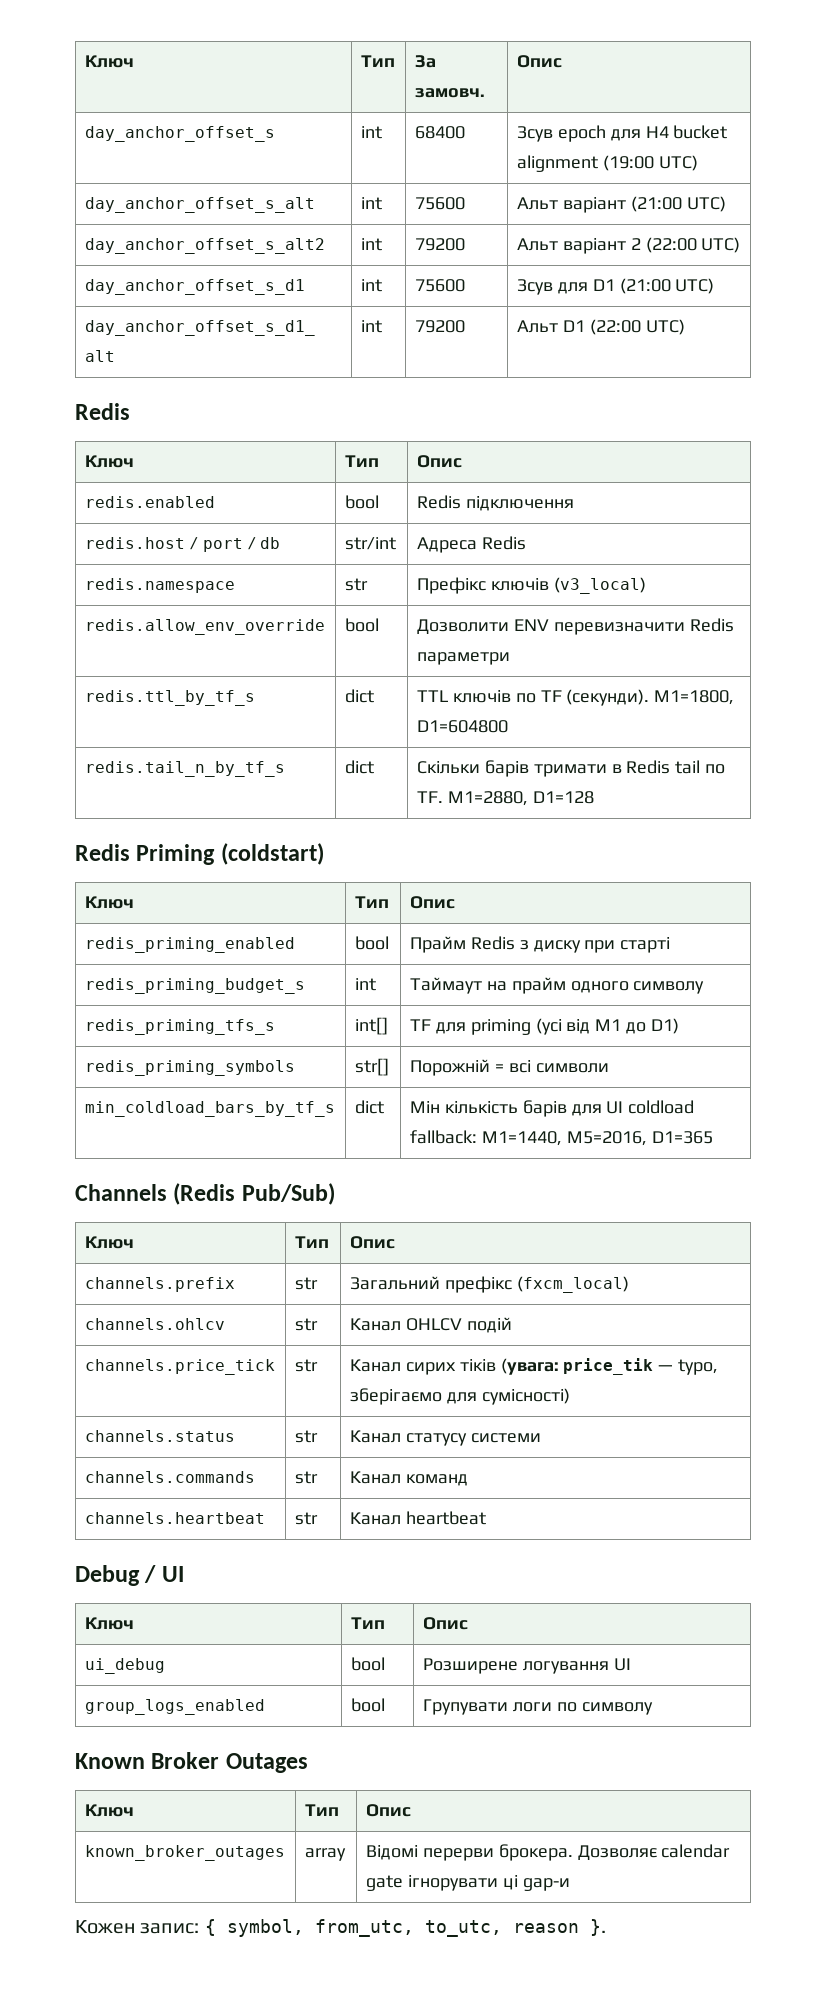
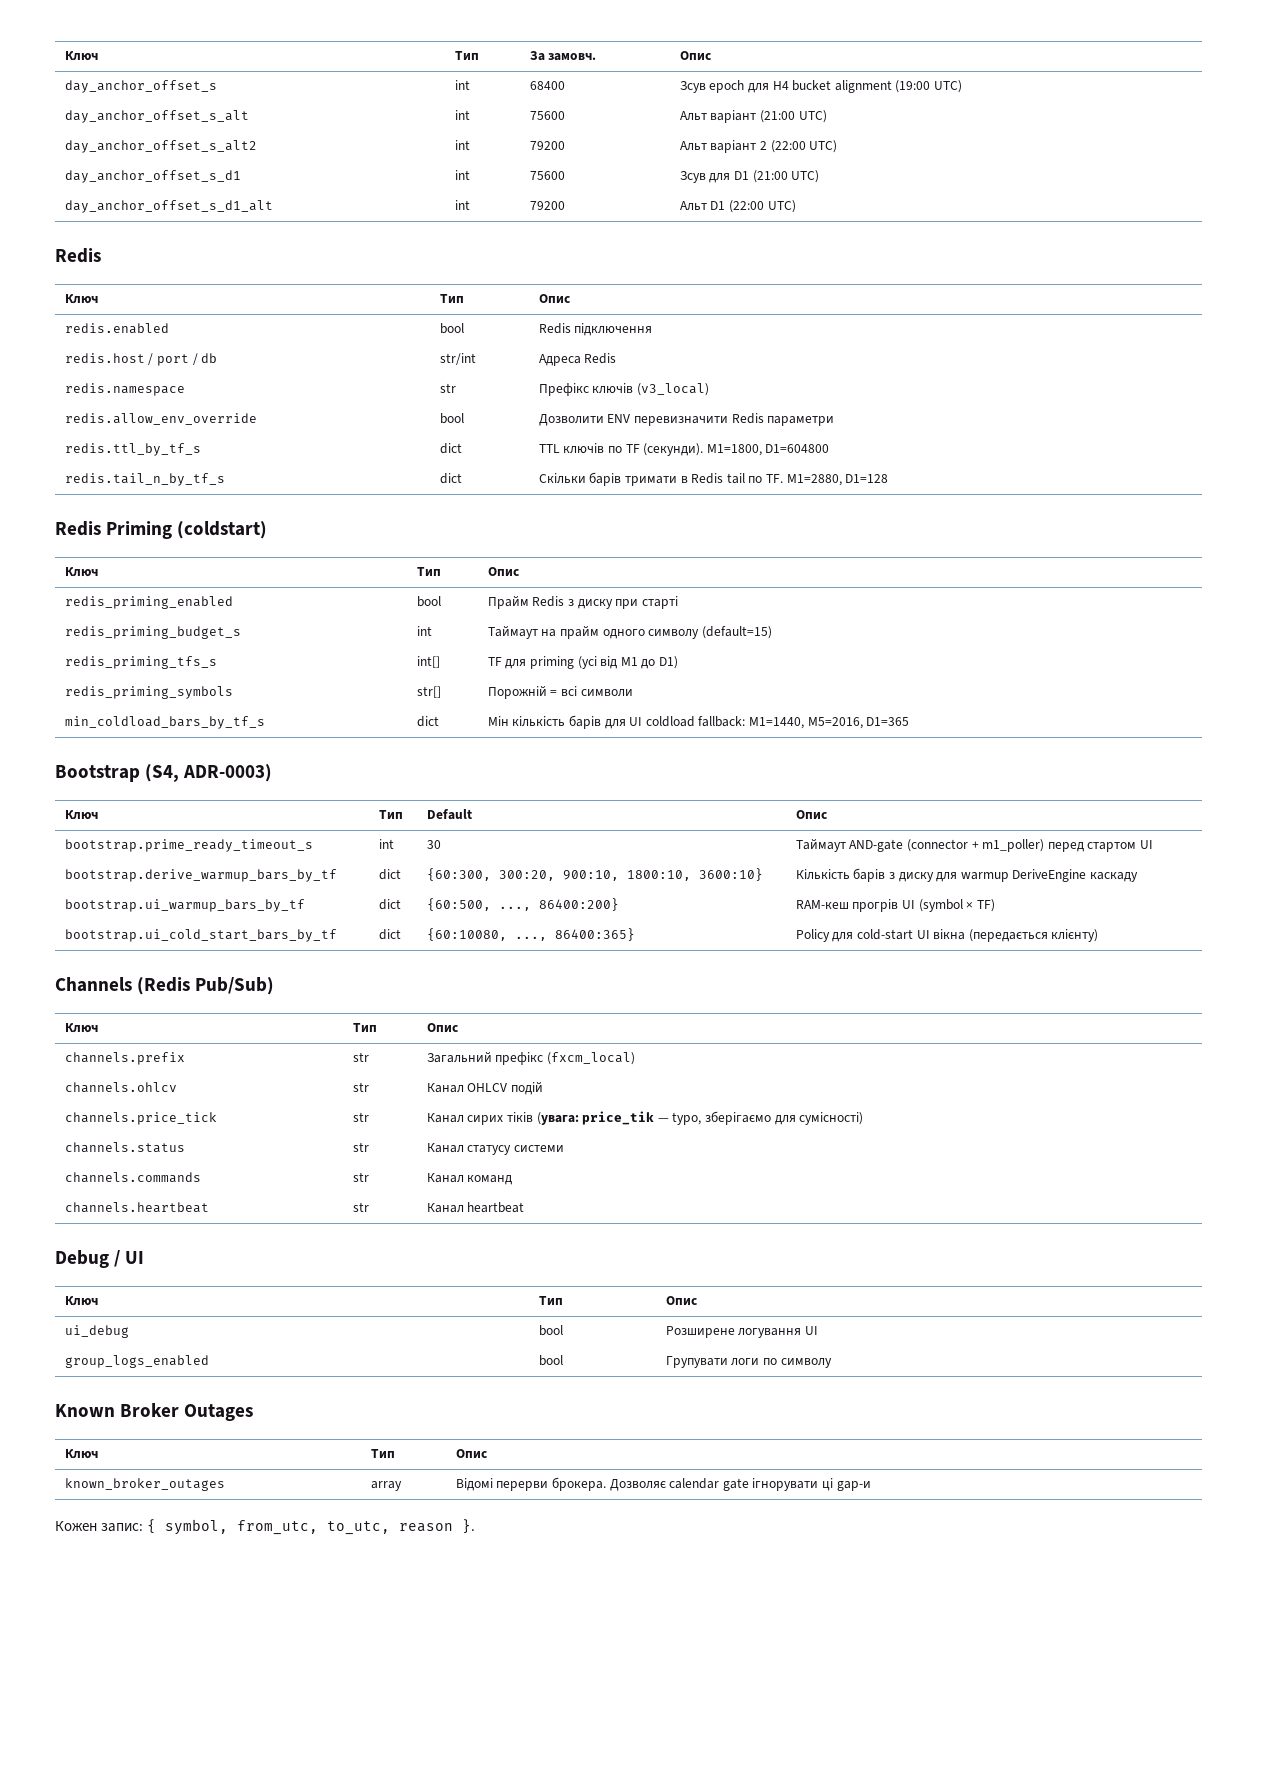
(705, 987) none -> [701,626,772,639] (default=15)
(713, 1137) none -> [55,764,273,782] [64,810,98,820] [378,810,403,819] [426,809,472,820] [795,810,827,819] [64,839,313,852] [378,839,394,849] [426,840,441,849] [795,838,1154,852] [64,869,337,882] [378,869,401,880] [426,868,763,881] [795,868,1139,882] [64,899,305,912] [378,899,401,910] [426,898,619,911] [795,899,995,912] [64,929,337,942] [378,929,401,940] [426,928,635,941] [795,929,1099,942] // Bootstrap (S4, ADR-0003) // Ключ | Тип | Default | Опис // bootstrap.prime_ready_timeout_s | int | 30 | Таймаут AND-gate (connector + m1_poller) перед стартом UI // bootstrap.derive_warmup_bars_by_tf | dict | {60:300, 300:20, 900:10, 1800:10, 3600:10} | Кількість барів з диску для warmup DeriveEngine каскаду // bootstrap.ui_warmup_bars_by_tf | dict | {60:500, ..., 86400:200} | RAM-кеш прогрів UI (symbol × TF) // bootstrap.ui_cold_start_bars_by_tf | dict | {60:10080, ..., 86400:365} | Policy для cold-start UI вікна (передається клієнту)

